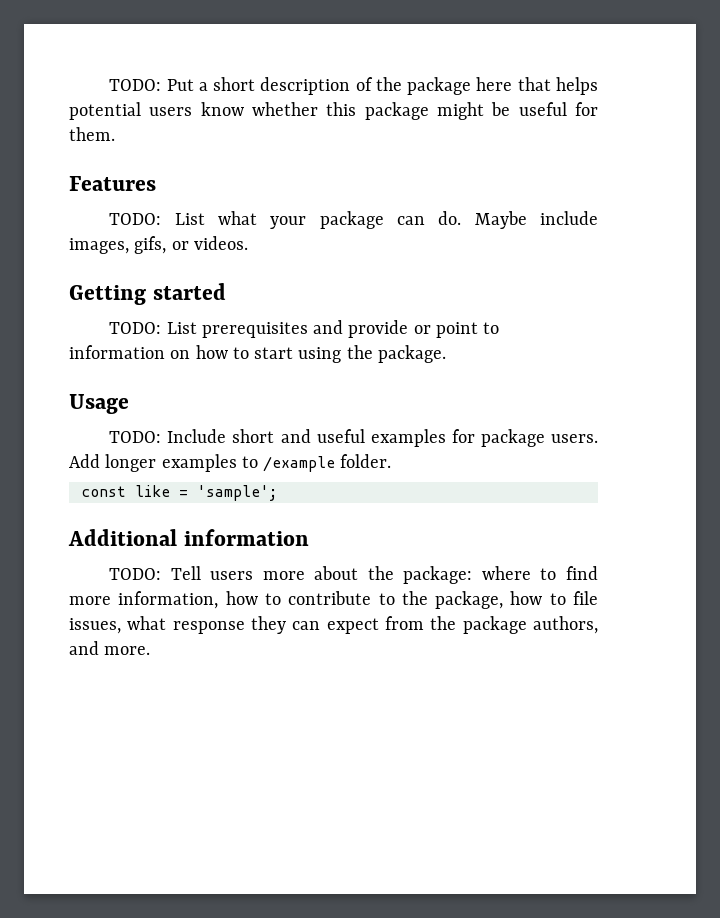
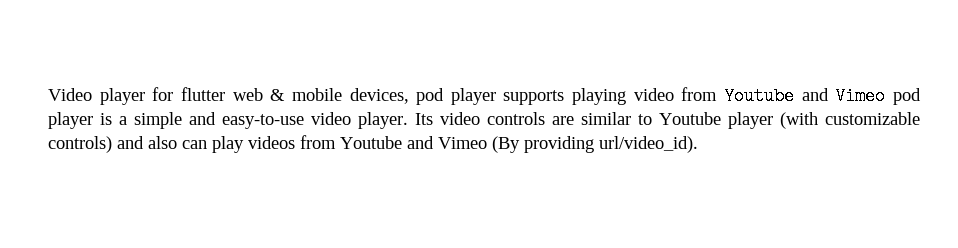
[109,77,598,95] [69,102,598,120] [69,127,115,141] [69,176,156,191] [109,211,598,229] [69,236,248,254] [69,283,226,305] [109,320,500,338] [69,345,446,363] [69,394,129,414] [109,429,598,447] [69,454,392,472] [80,485,277,501] [68,529,309,546] [109,566,598,584] [69,591,599,609] [69,616,598,634] [69,641,151,655] TODO: Put a short description of the package here that helps potential users know whether this package might be useful for them. // Features // TODO: List what your package can do. Maybe include images, gifs, or videos. // Getting started // TODO: List prerequisites and provide or point to information on how to start using the package. // Usage // TODO: Include short and useful examples for package users. Add longer examples to /example folder. // const like = 'sample'; // Additional information // TODO: Tell users more about the package: where to find more information, how to contribute to the package, how to file issues, what response they can expect from the package authors, and more. -> [48,87,921,105] [48,112,920,129] [48,135,698,153] Video player for flutter web & mobile devices, pod player supports playing video from Youtube and Vimeo pod player is a simple and easy-to-use video player. Its video controls are similar to Youtube player (with customizable controls) and also can play videos from Youtube and Vimeo (By providing url/video_id).

